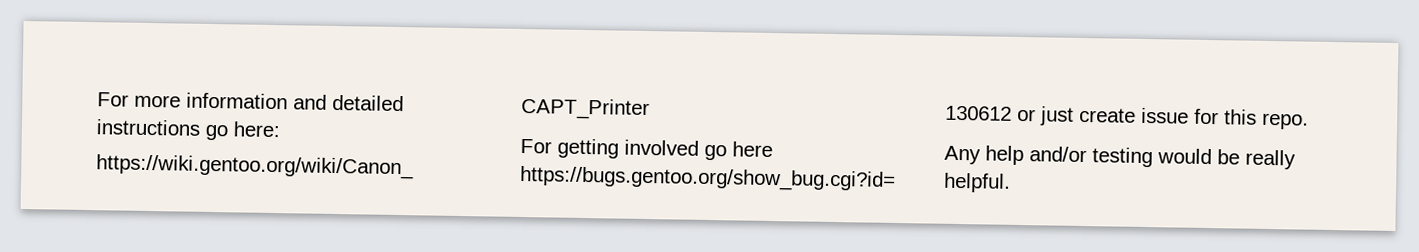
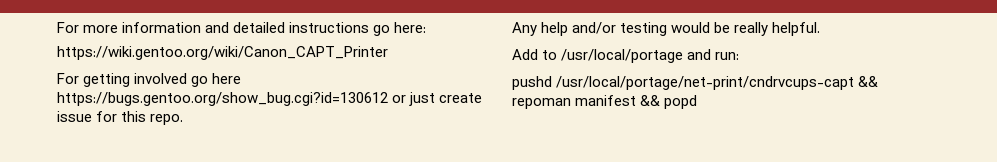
(1011, 182) none -> [512,49,740,63] [512,76,879,90] [512,95,698,109] // Add to /usr/local/portage and run: // pushd /usr/local/portage/net-print/cndrvcups-capt && repoman manifest && popd

